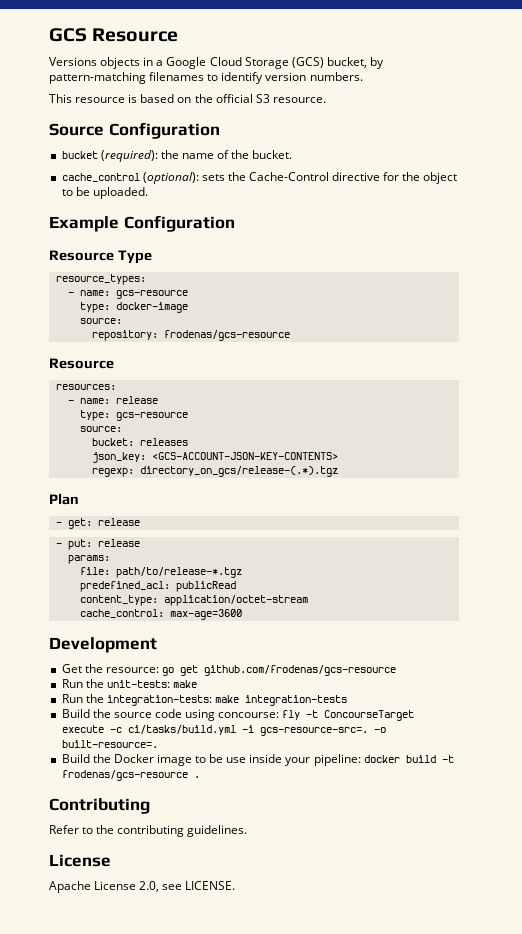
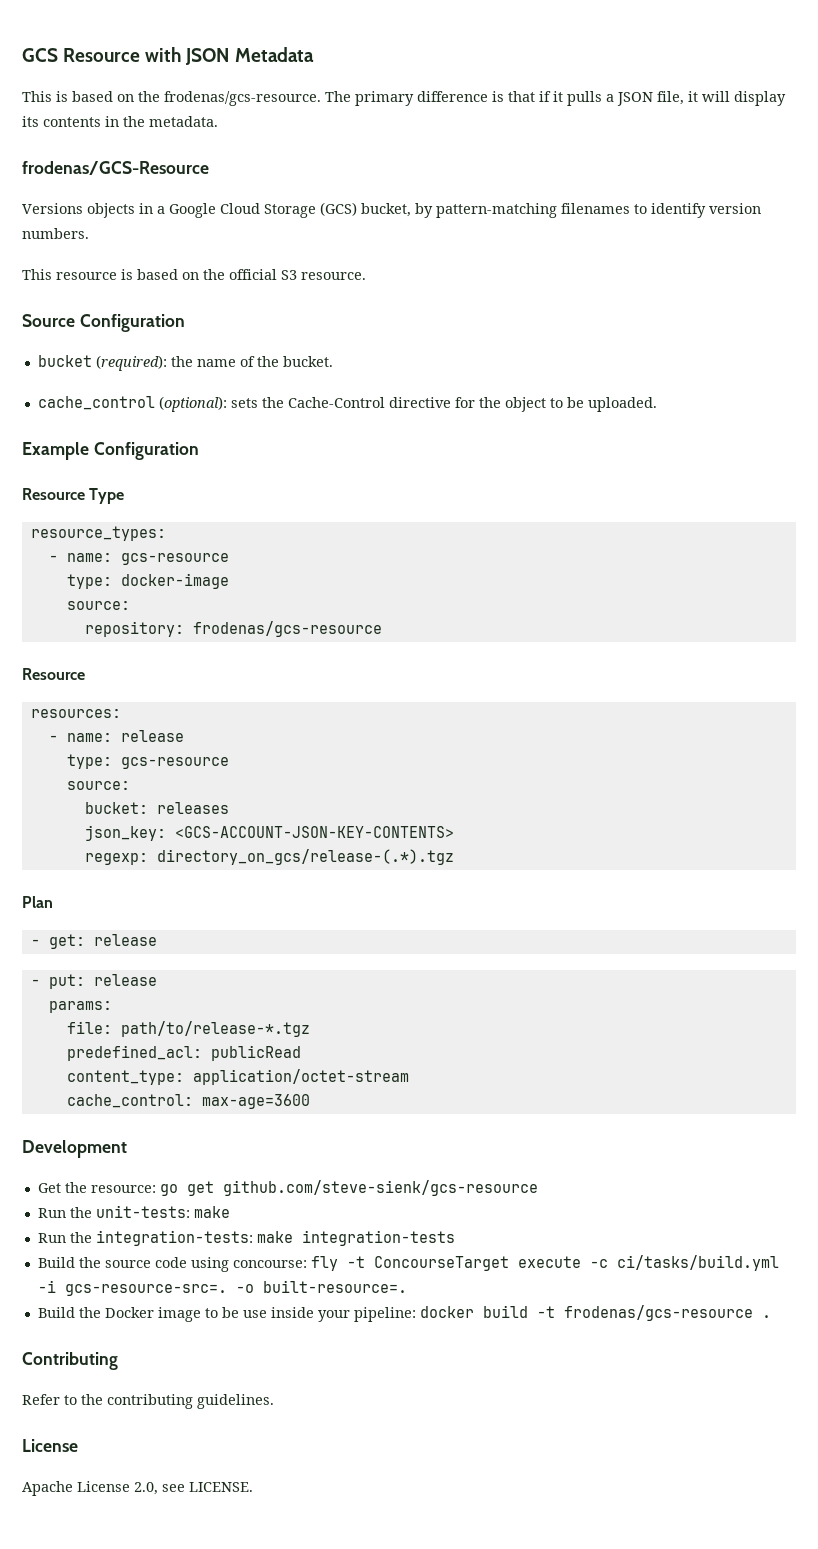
(179, 35) none -> [145,47,314,65] [22,91,786,106] [22,116,218,127] [22,161,209,175] with JSON Metadata // This is based on the frodenas/gcs-resource. The primary difference is that if it pulls a JSON file, it will display its contents in the metadata. // frodenas/GCS-Resource
[203,665,396,676] github.com/frodenas/gcs-resource -> [222,1180,538,1196] github.com/steve-sienk/gcs-resource

